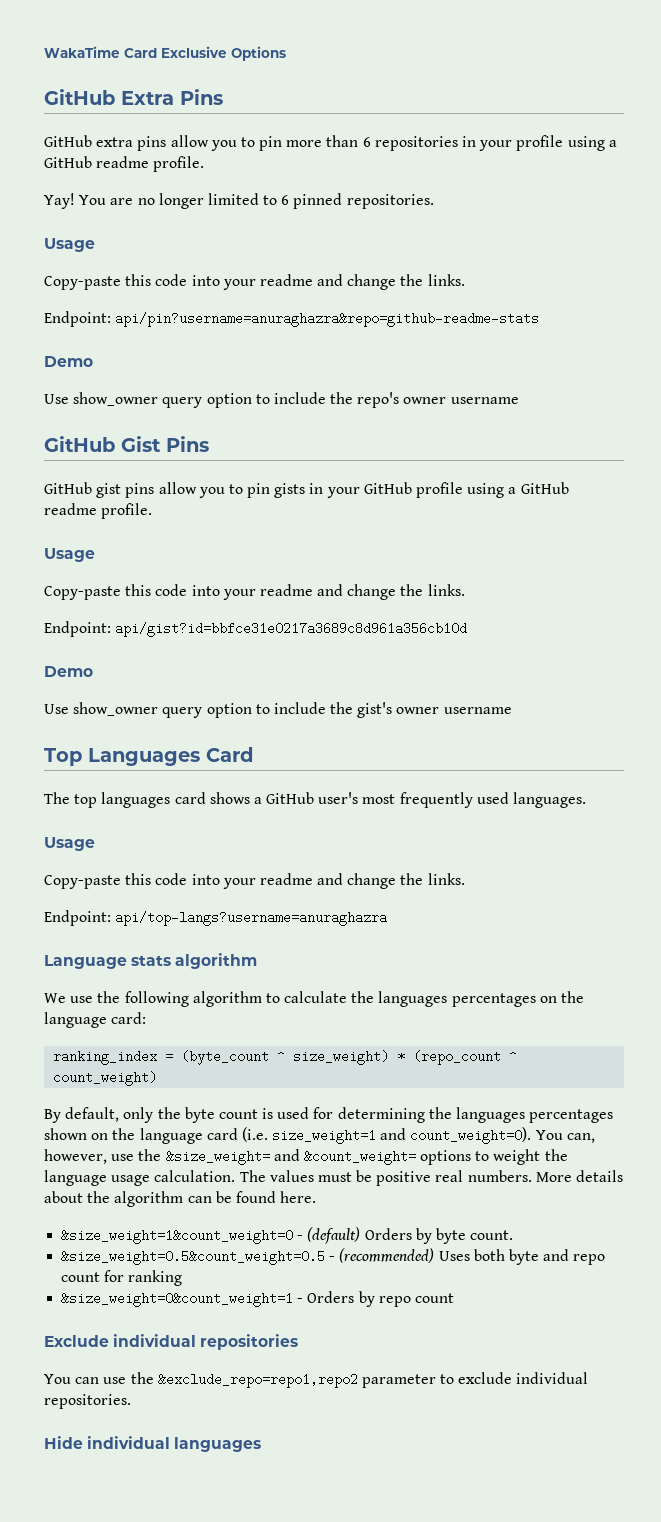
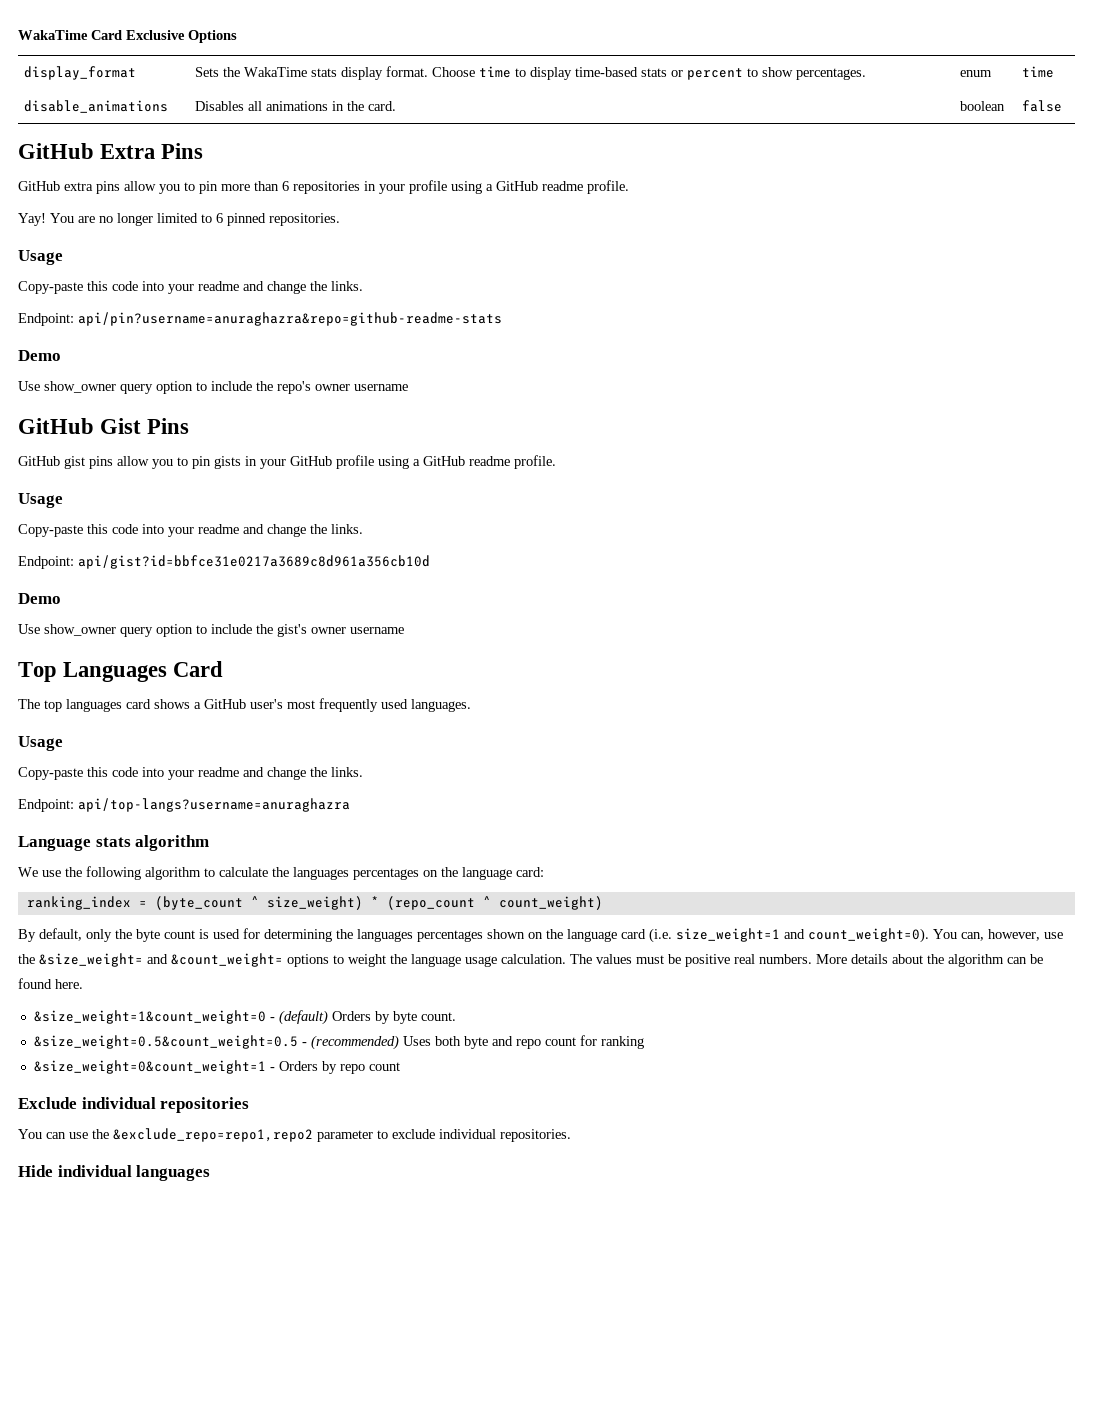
(286, 53) none -> [23,66,136,80] [194,66,866,80] [959,70,992,77] [1021,66,1054,78] [23,100,168,113] [194,101,396,111] [959,101,1005,111] [1021,100,1062,112] // display_format | Sets the WakaTime stats display format. Choose time to display time-based stats or percent to show percentages. | enum | time // disable_animations | Disables all animations in the card. | boolean | false

